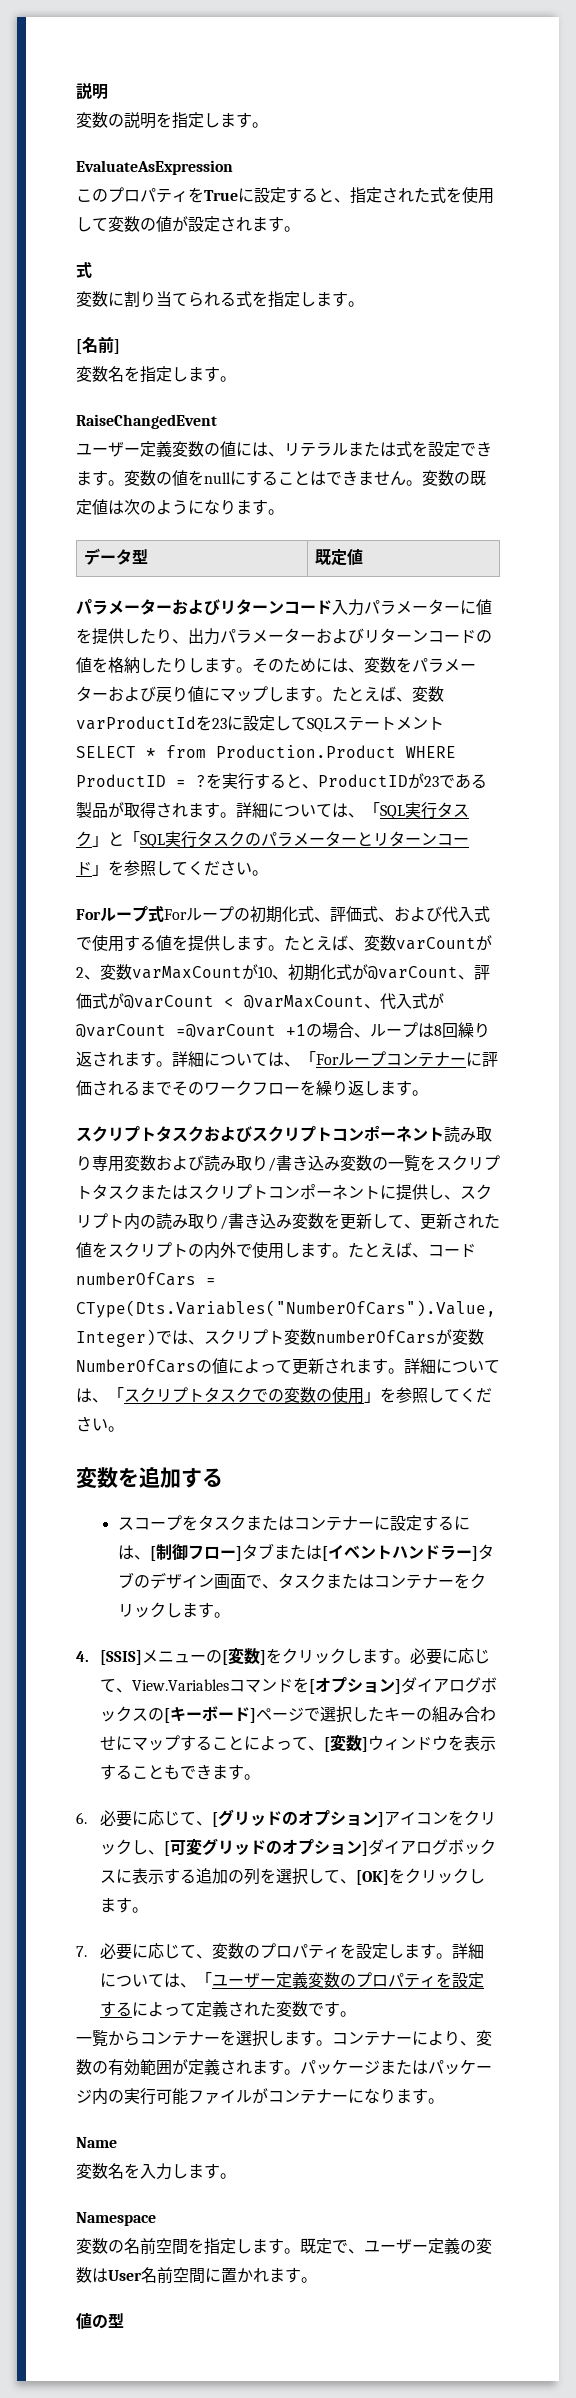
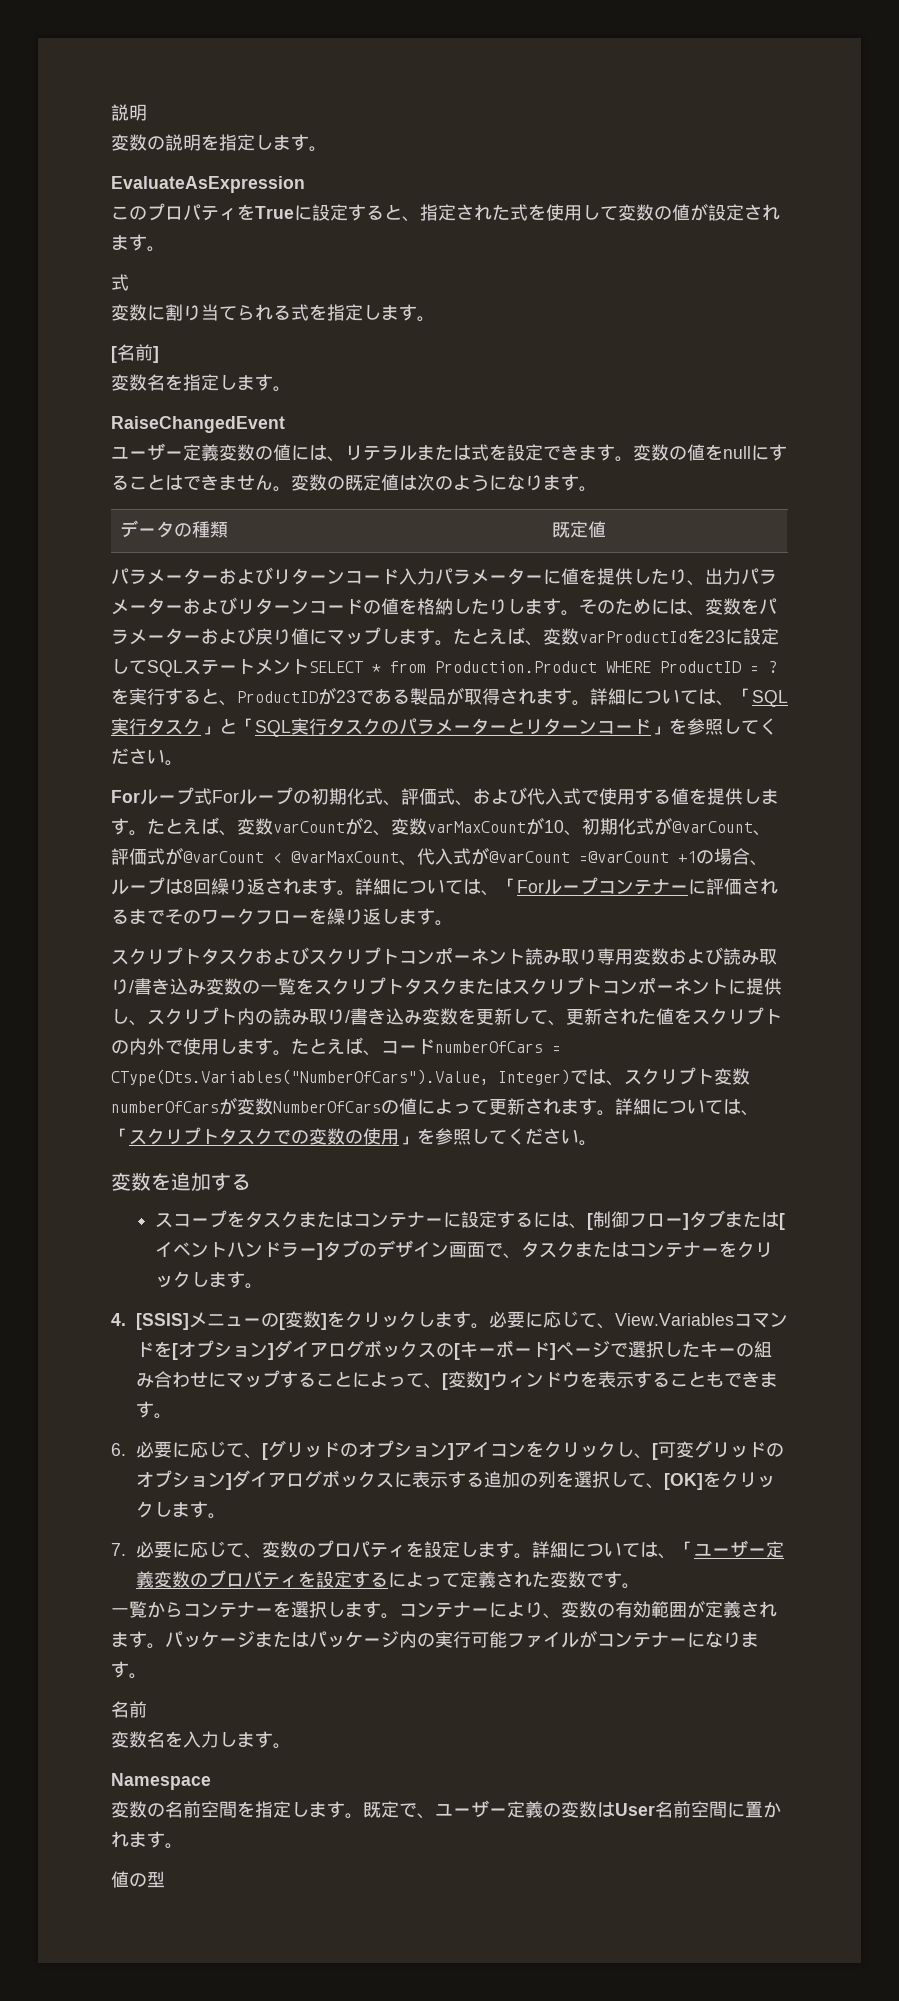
[132,549,149,564] 型 -> [174,521,229,538] の種類
[76,2137,117,2148] Name -> [111,1701,147,1718] 名前

